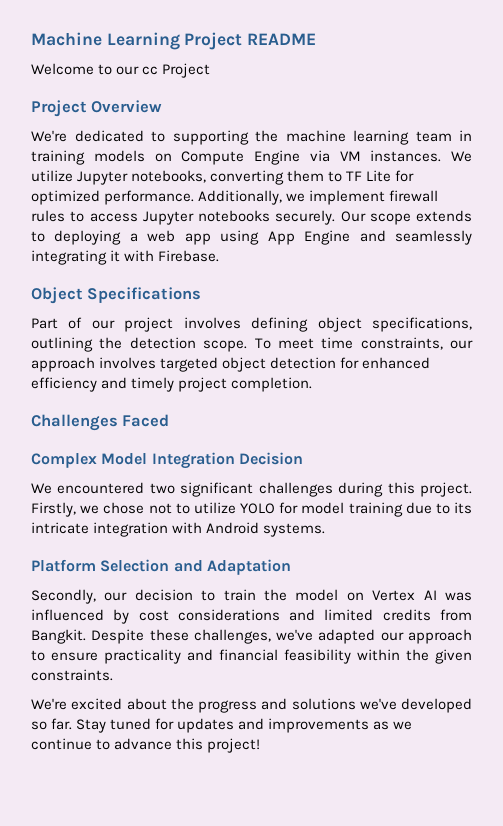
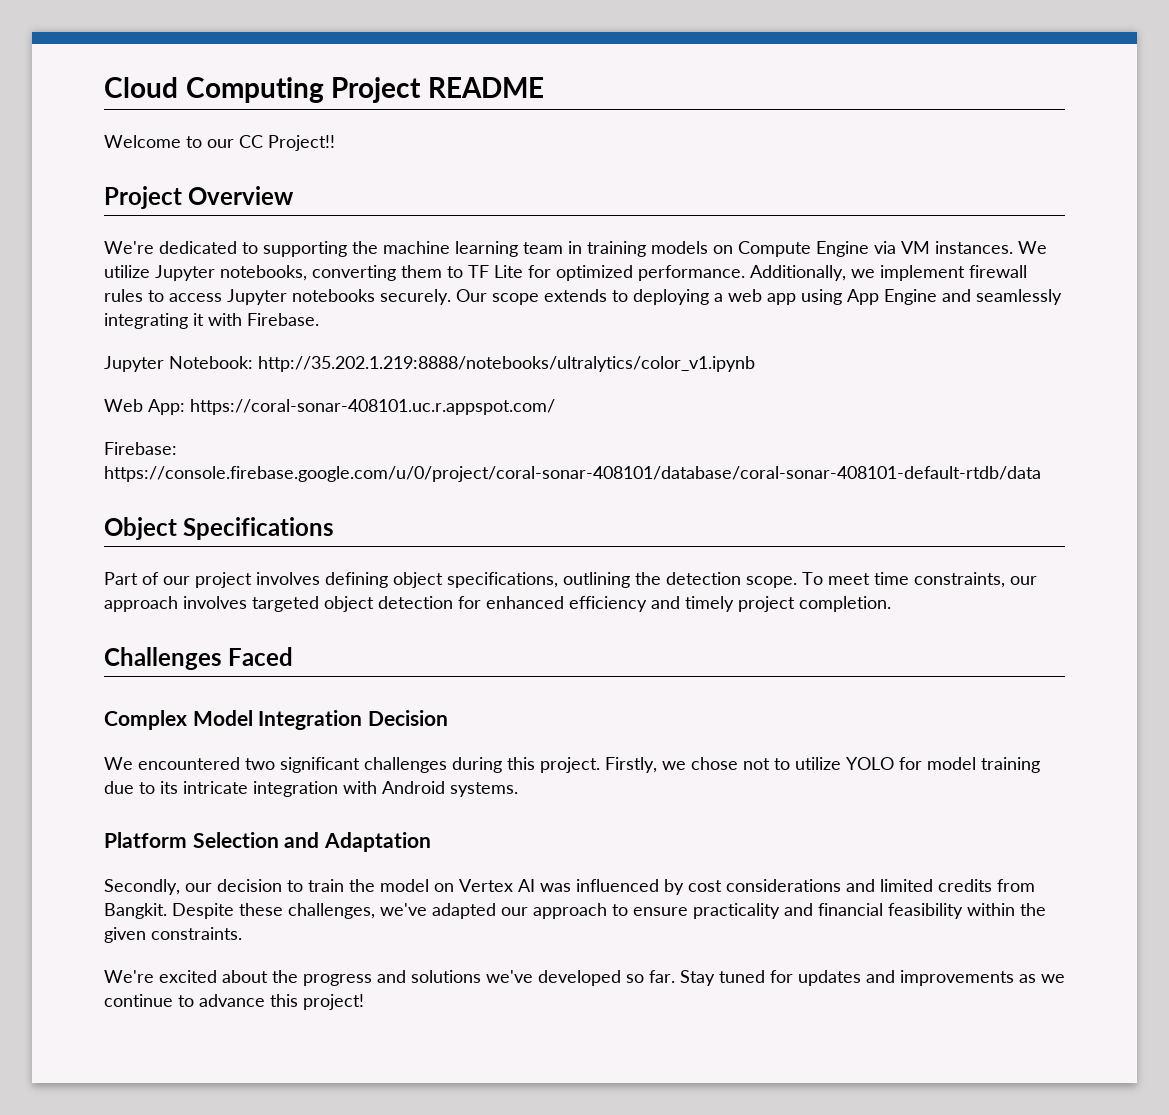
[31,32,180,50] Machine Learning -> [104,77,324,103] Cloud Computing
[142,63,211,78] cc Project -> [239,135,335,151] CC Project!!
(220, 256) none -> [104,356,755,372] [104,399,555,415] [104,442,177,455] [104,466,1041,482] // Jupyter Notebook: http://35.202.1.219:8888/notebooks/ultralytics/color_v1.ipynb // Web App: https://coral-sonar-408101.uc.r.appspot.com/ // Firebase: https://console.firebase.google.com/u/0/project/coral-sonar-408101/database/coral-sonar-408101-default-rtdb/data

